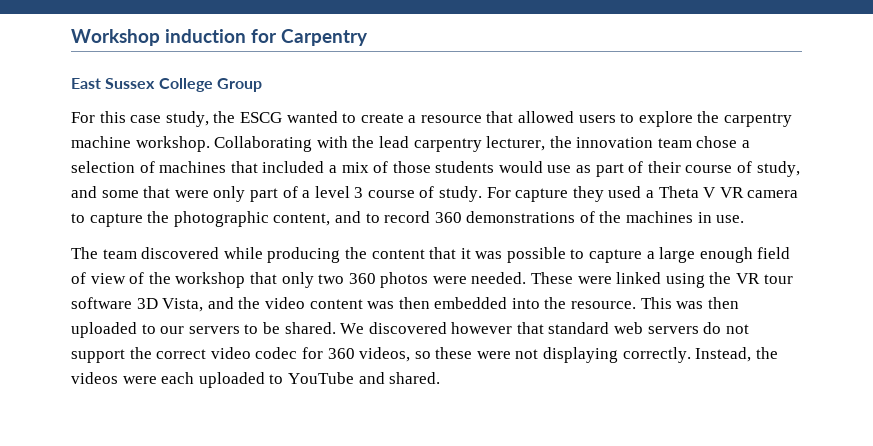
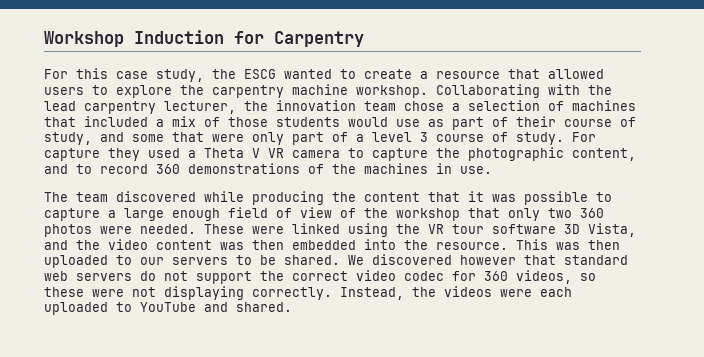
[165,29,246,43] induction -> [134,30,224,44] Induction
[71,78,262,92] // East Sussex College Group -> (364, 39) none

